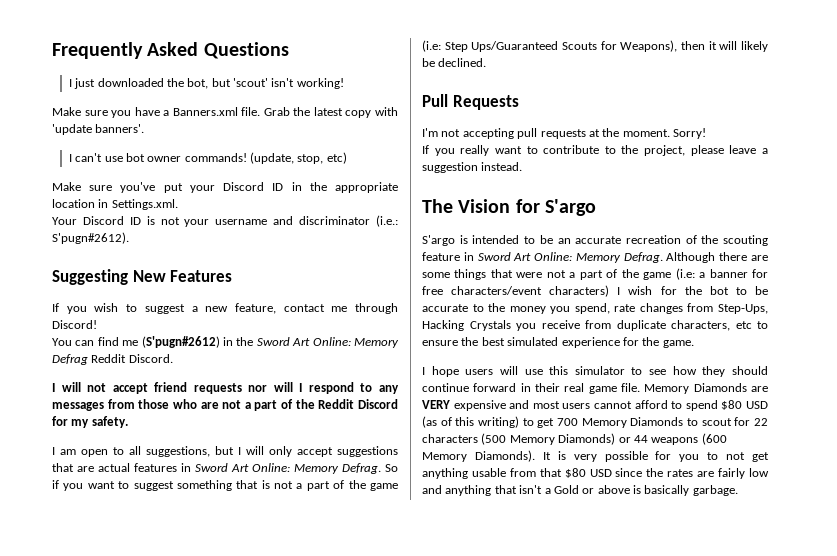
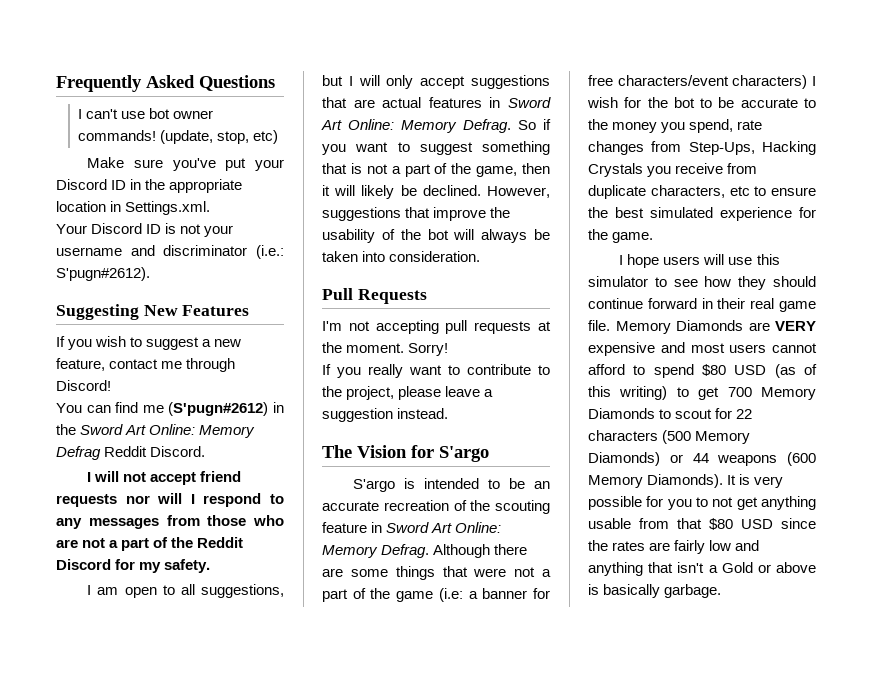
[68,78,344,89] [52,107,399,118] [52,124,145,135] // I just downloaded the bot, but 'scout' isn't working! // Make sure you have a Banners.xml file. Grab the latest copy with 'update banners'. -> (275, 83) none
[369,483,398,491] [422,40,678,52] game (i.e: Step Ups/Guaranteed Scouts for Weapons), -> [476,166,518,177] game,
(487, 62) none -> [487,186,550,198] [322,207,511,221] [322,229,550,243] [322,251,481,262] However, suggestions that improve the usability of the bot will always be taken into consideration.

